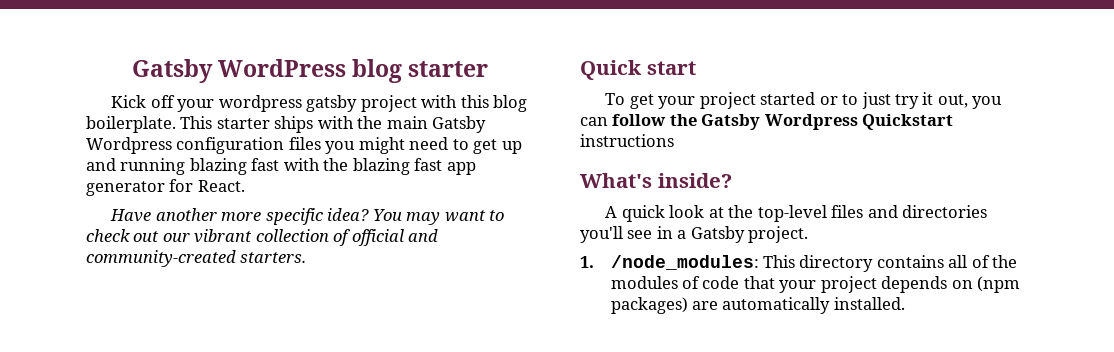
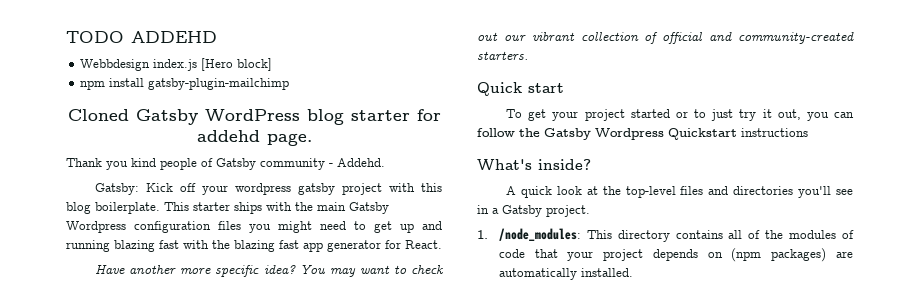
[131,59,489,83] Gatsby WordPress blog starter // -> [66,31,217,43] [80,58,273,71] [80,78,290,90] [67,109,441,125] [196,130,312,146] [66,158,385,170] [95,183,140,195] TODO ADDEHD // Webbdesign index.js [Hero block] // npm install gatsby-plugin-mailchimp // Cloned Gatsby WordPress blog starter for addehd page. // Thank you kind people of Gatsby community - Addehd. // Gatsby:

